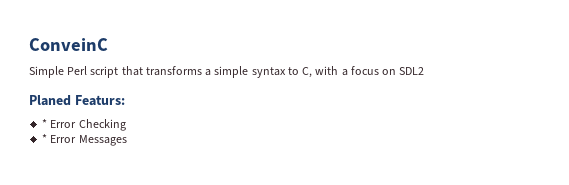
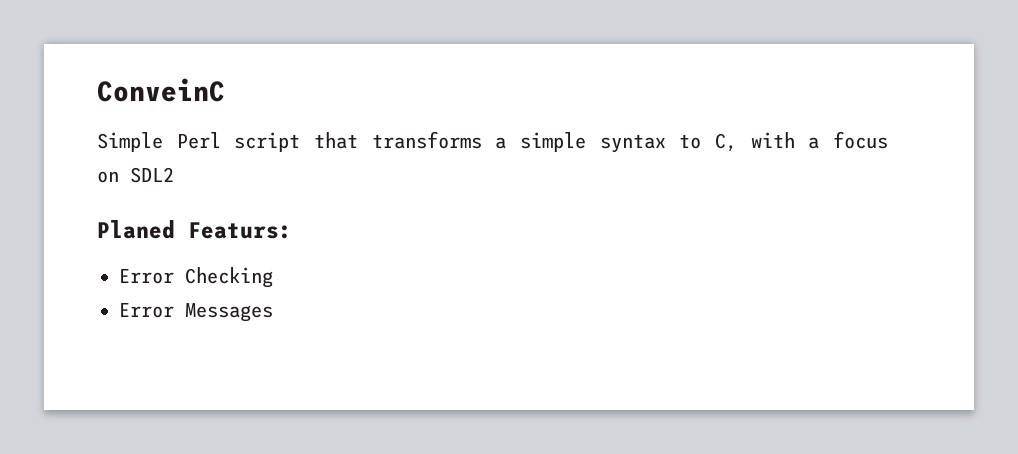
[42,119,48,128] * -> (292, 230) none
[42,134,48,143] * -> (273, 277) none

